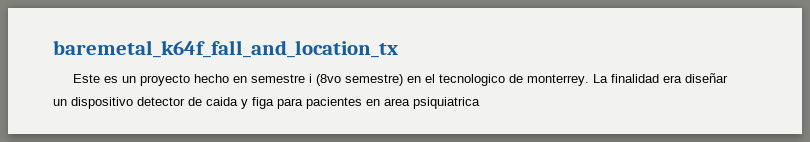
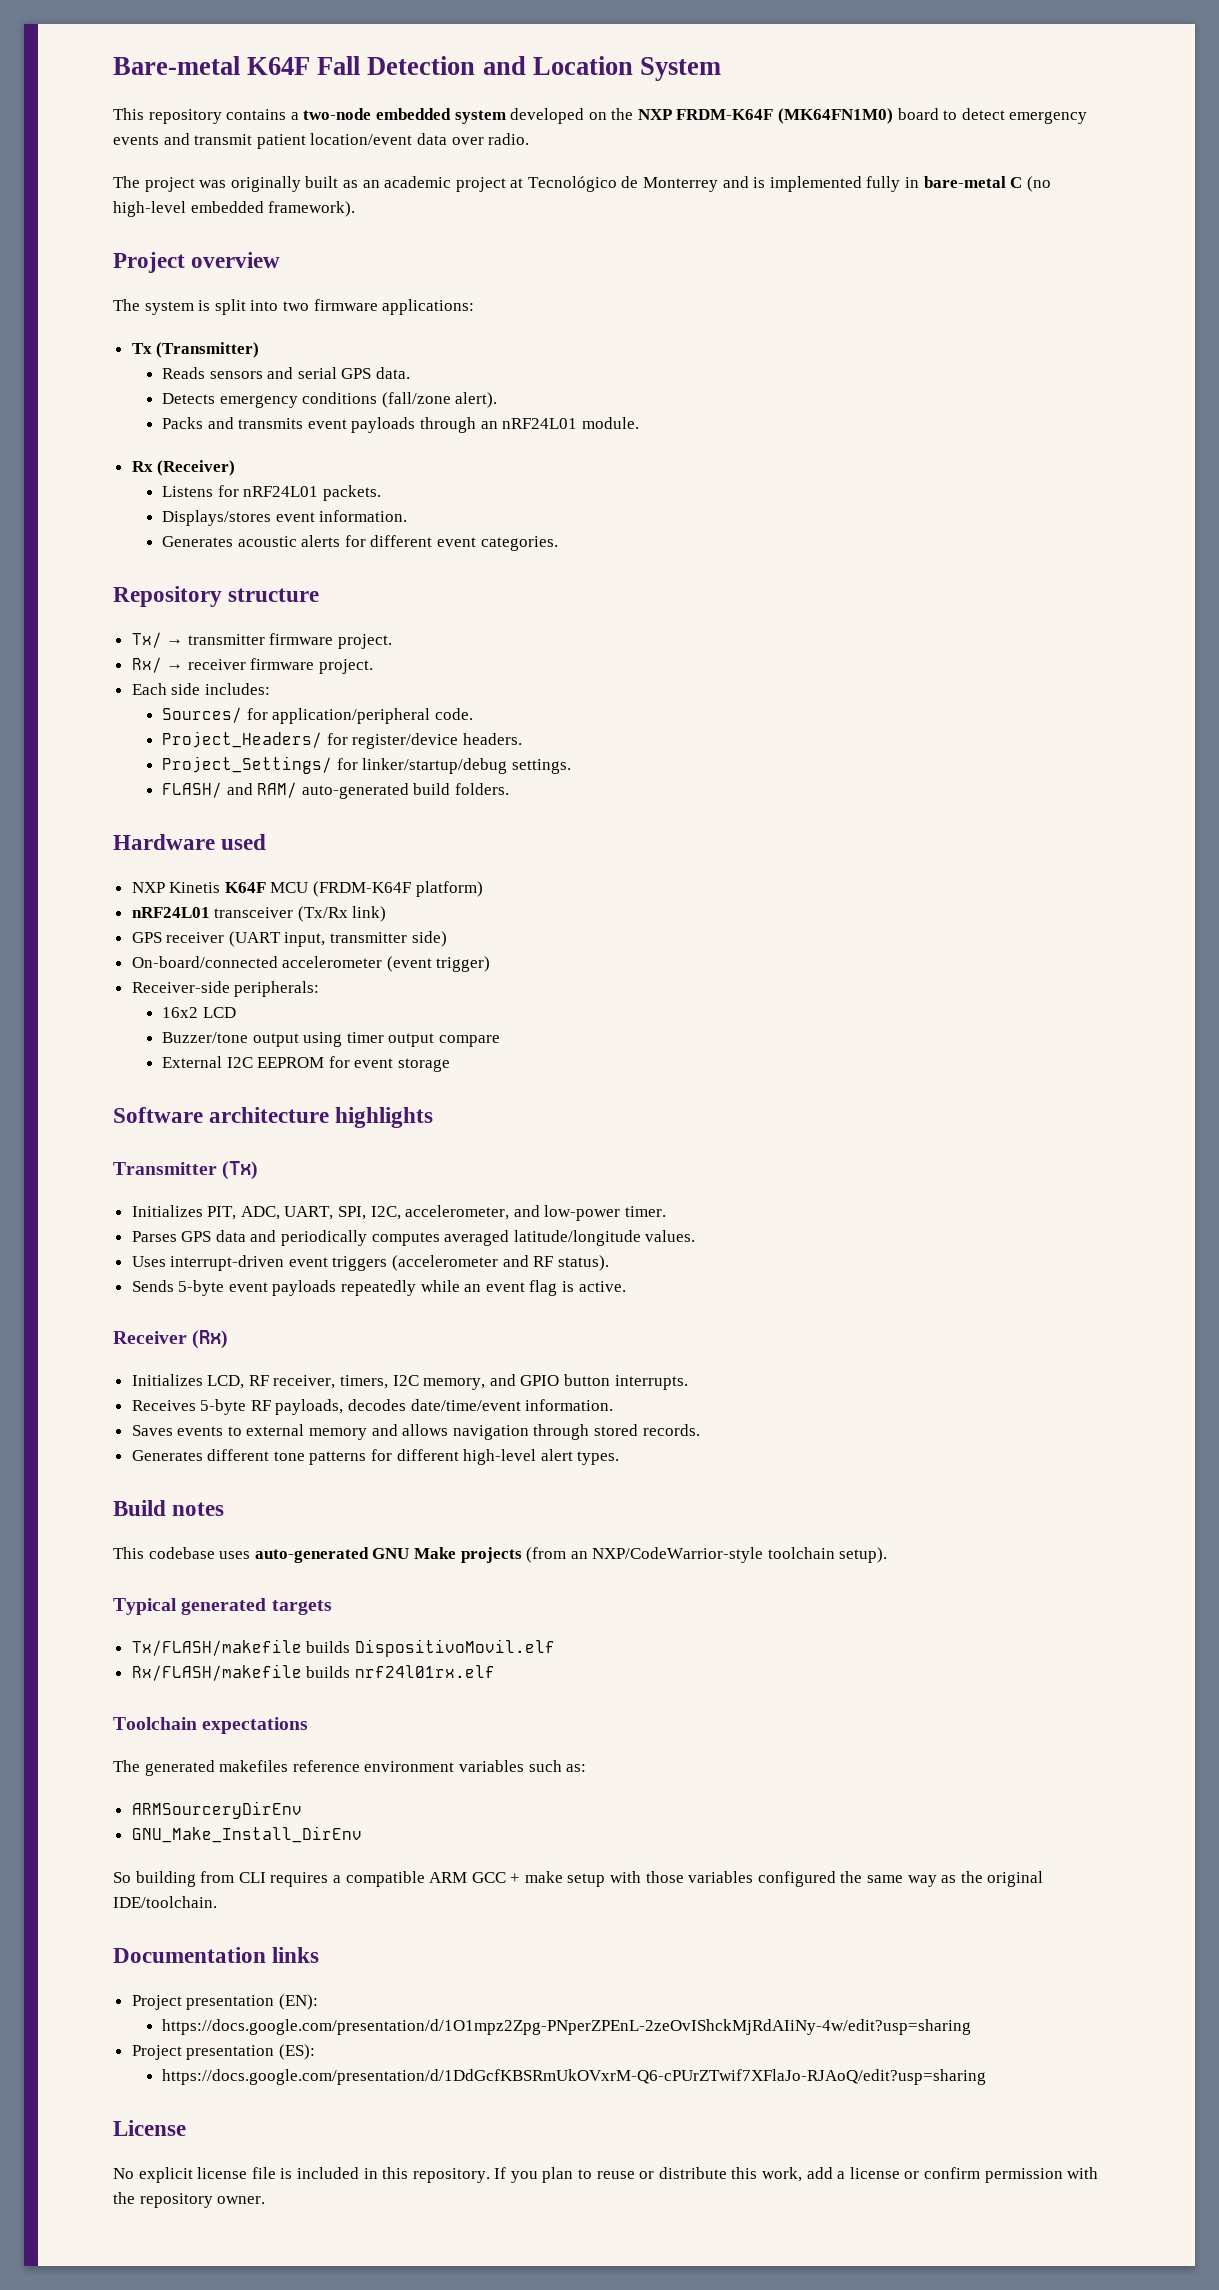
[53,40,398,58] [73,73,729,86] [53,97,480,109] baremetal_k64f_fall_and_location_tx // Este es un proyecto hecho en semestre i (8vo semestre) en el tecnologico de monterrey. La finalidad era diseñar un dispositivo detector de caida y figa para pacientes en area psiquiatrica -> [113,56,721,81] [113,108,1088,124] [113,133,530,149] [113,176,1051,192] [113,201,356,217] [113,252,281,273] [113,299,475,315] [131,342,260,358] [162,367,411,379] [162,392,498,408] [162,417,639,433] [131,460,236,476] [162,485,381,501] [162,510,408,526] [162,535,558,551] [113,586,320,607] [131,632,393,649] [131,657,374,674] [131,683,270,695] [162,707,473,724] [162,731,522,749] [162,756,571,774] [162,782,510,799] [113,834,267,850] [131,881,483,897] [131,906,387,922] [131,931,447,947] [131,956,491,972] [131,981,320,997] [162,1007,236,1018] [162,1032,501,1047] [162,1056,451,1072] [113,1107,434,1128] [113,1161,259,1180] [131,1205,667,1221] [131,1230,696,1246] [131,1255,609,1271] [131,1280,626,1296] [113,1330,229,1349] [131,1374,688,1390] [131,1399,614,1415] [131,1424,700,1440] [131,1449,620,1465] [113,1500,225,1516] [113,1547,888,1563] [113,1598,332,1615] [131,1639,555,1657] [131,1664,495,1681] [113,1717,309,1734] [113,1760,587,1776] [131,1801,302,1819] [131,1826,362,1843] [113,1871,1044,1887] [113,1896,217,1908] [113,1947,320,1963] [131,1994,318,2010] [162,2019,972,2035] [131,2044,315,2060] [162,2069,987,2085] [113,2120,186,2136] [113,2167,1099,2183] [113,2192,266,2208] Bare-metal K64F Fall Detection and Location System // This repository contains a two-node embedded system developed on the NXP FRDM-K64F (MK64FN1M0) board to detect emergency events and transmit patient location/event data over radio. // The project was originally built as an academic project at Tecnológico de Monterrey and is implemented fully in bare-metal C (no high-level embedded framework). // Project overview // The system is split into two firmware applications: // Tx (Transmitter) // Reads sensors and serial GPS data. // Detects emergency conditions (fall/zone alert). // Packs and transmits event payloads through an nRF24L01 module. // Rx (Receiver) // Listens for nRF24L01 packets. // Displays/stores event information. // Generates acoustic alerts for different event categories. // Repository structure // Tx/ → transmitter firmware project. // Rx/ → receiver firmware project. // Each side includes: // Sources/ for application/peripheral code. // Project_Headers/ for register/device headers. // Project_Settings/ for linker/startup/debug settings. // FLASH/ and RAM/ auto-generated build folders. // Hardware used // NXP Kinetis K64F MCU (FRDM-K64F platform) // nRF24L01 transceiver (Tx/Rx link) // GPS receiver (UART input, transmitter side) // On-board/connected accelerometer (event trigger) // Receiver-side peripherals: // 16x2 LCD // Buzzer/tone output using timer output compare // External I2C EEPROM for event storage // Software architecture highlights // Transmitter (Tx) // Initializes PIT, ADC, UART, SPI, I2C, accelerometer, and low-power timer. // Parses GPS data and periodically computes averaged latitude/longitude values. // Uses interrupt-driven event triggers (accelerometer and RF status). // Sends 5-byte event payloads repeatedly while an event flag is active. // Receiver (Rx) // Initializes LCD, RF receiver, timers, I2C memory, and GPIO button interrupts. // Receives 5-byte RF payloads, decodes date/time/event information. // Saves events to external memory and allows navigation through stored records. // Generates different tone patterns for different high-level alert types. // Build notes // This codebase uses auto-generated GNU Make projects (from an NXP/CodeWarrior-style toolchain setup). // Typical generated targets // Tx/FLASH/makefile builds DispositivoMovil.elf // Rx/FLASH/makefile builds nrf24l01rx.elf // Toolchain expectations // The generated makefiles reference environment variables such as: // ARMSourceryDirEnv // GNU_Make_Install_DirEnv // So building from CLI requires a compatible ARM GCC + make setup with those variables configured the same way as the original IDE/toolchain. // Documentation links // Project presentation (EN): // https://docs.google.com/presentation/d/1O1mpz2Zpg-PNperZPEnL-2zeOvIShckMjRdAIiNy-4w/edit?usp=sharing // Project presentation (ES): // https://docs.google.com/presentation/d/1DdGcfKBSRmUkOVxrM-Q6-cPUrZTwif7XFlaJo-RJAoQ/edit?usp=sharing // License // No explicit license file is included in this repository. If you plan to reuse or distribute this work, add a license or confirm permission with the repository owner.

